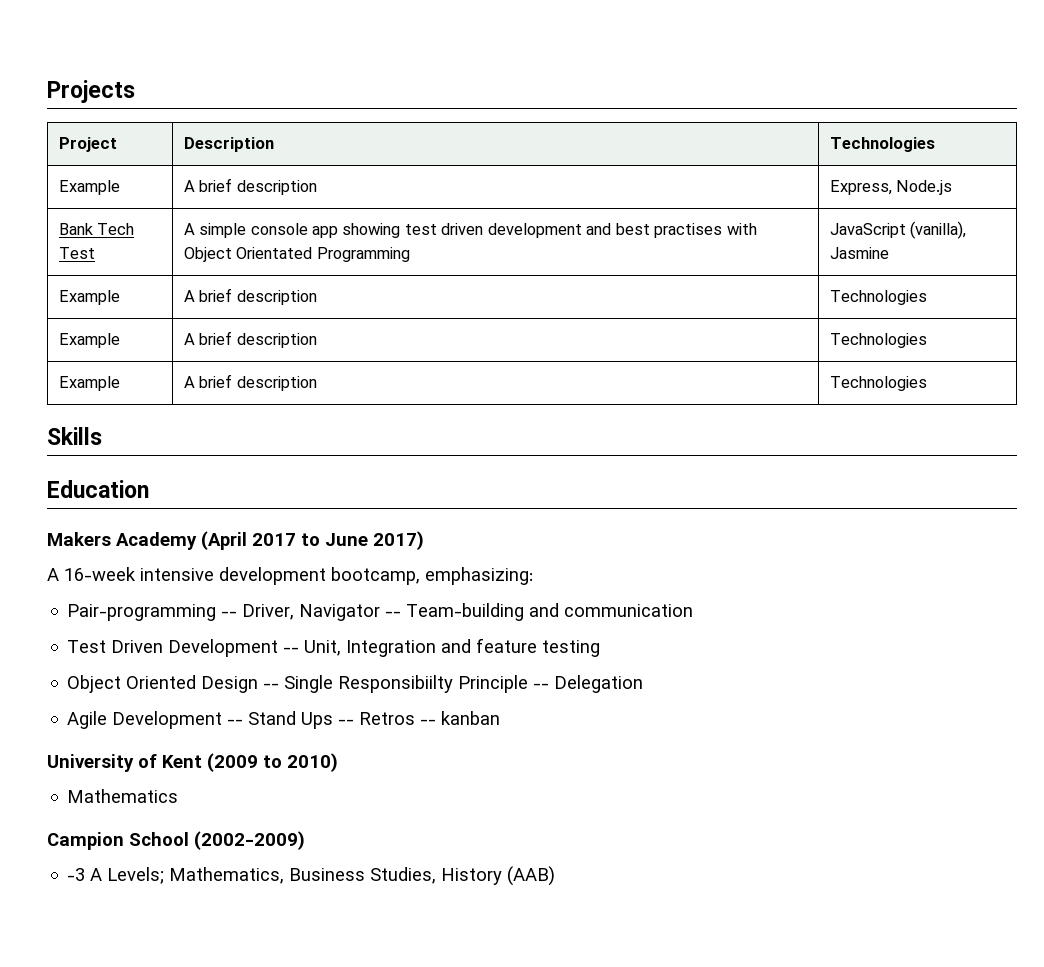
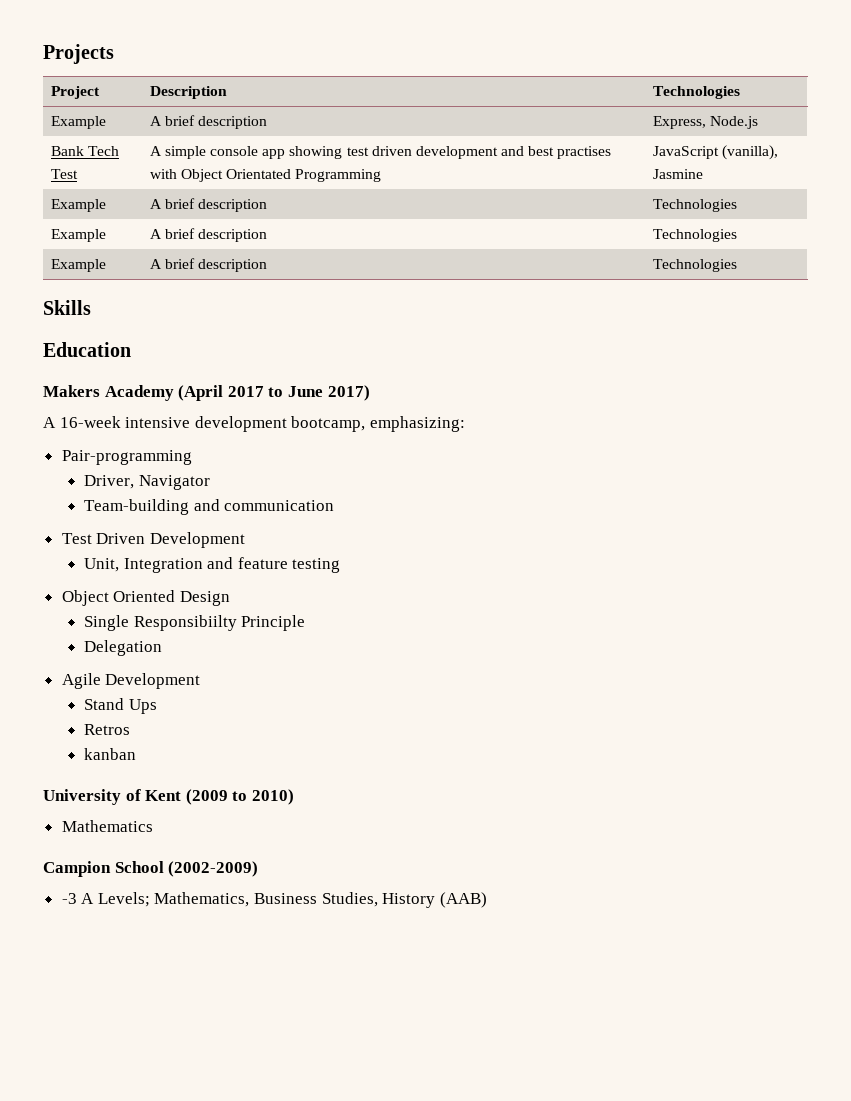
[221,611,238,617] -- -> (192, 457) //
[385,611,402,617] -- -> (210, 482) //
[283,647,300,653] -- -> (245, 540) //
[263,683,280,689] -- -> (230, 598) //
[533,683,550,689] -- -> (306, 623) //
[227,719,244,725] -- -> (201, 681) //
[338,719,355,725] -- -> (157, 706) //
[420,719,437,725] -- -> (131, 729) //

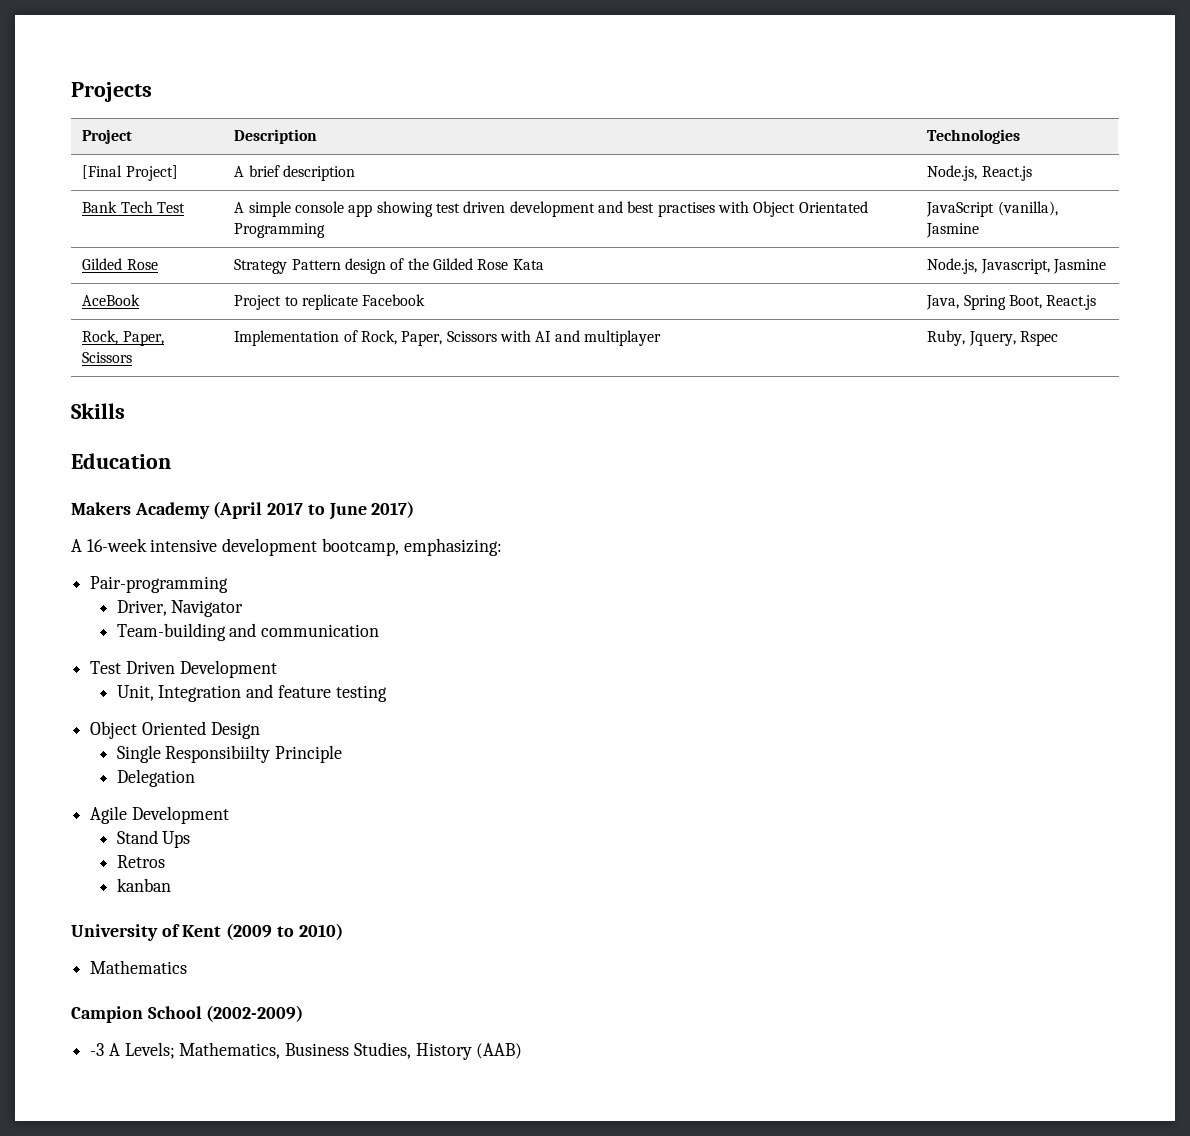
[50,116,106,129] [149,115,267,129] [652,116,758,129] Example | A brief description | Express, Node.js -> [82,165,178,181] [234,165,356,181] [927,165,1032,181] [Final Project] | A brief description | Node.js, React.js
[50,199,106,212] [149,198,267,212] [652,199,737,212] [50,229,106,242] [149,228,267,242] [652,229,737,242] [50,259,106,272] [149,258,267,272] [652,259,737,272] Example | A brief description | Technologies // Example | A brief description | Technologies // Example | A brief description | Technologies -> [82,258,158,270] [234,258,544,274] [927,258,1107,274] [82,294,141,306] [234,294,426,310] [926,295,1097,310] [82,330,164,346] [82,352,133,363] [234,330,662,346] [927,330,1059,346] Gilded Rose | Strategy Pattern design of the Gilded Rose Kata | Node.js, Javascript, Jasmine // AceBook | Project to replicate Facebook | Java, Spring Boot, React.js // Rock, Paper, Scissors | Implementation of Rock, Paper, Scissors with AI and multiplayer | Ruby, Jquery, Rspec

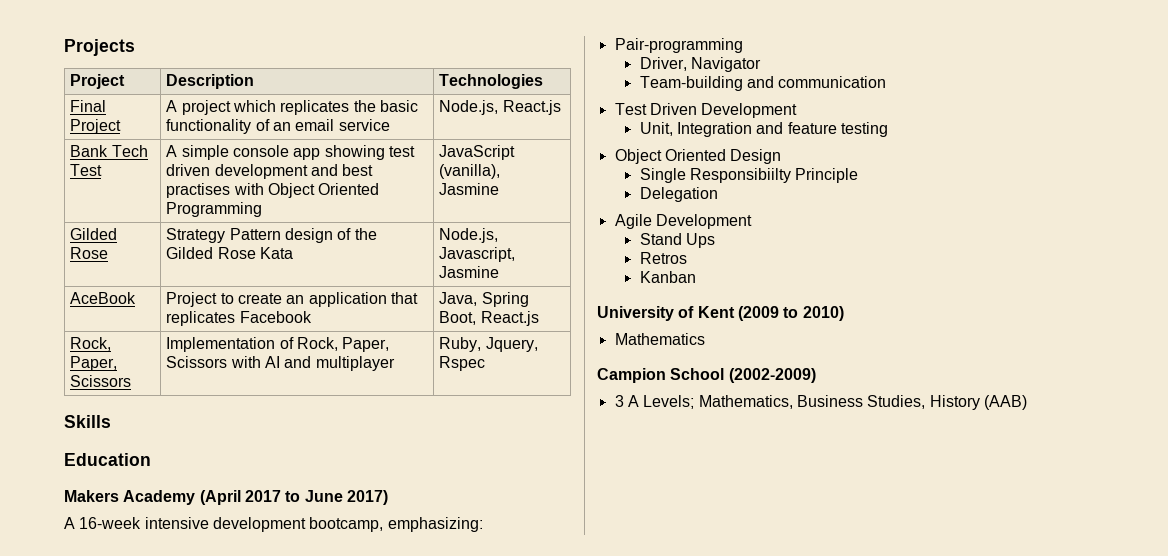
[82,165,178,181] [234,165,356,181] [Final Project] | A brief description -> [70,100,107,112] [70,119,122,134] [166,100,419,115] [166,119,390,134] Final Project | A project which replicates the basic functionality of an email service
[798,201,868,213] Orientated -> [318,183,380,195] Oriented
[302,294,359,310] replicate -> [238,292,419,307] [166,311,236,326] create an application that replicates
[116,878,171,892] kanban -> [639,271,696,283] Kanban
[90,1043,105,1056] -3 -> [614,395,624,407] 3

